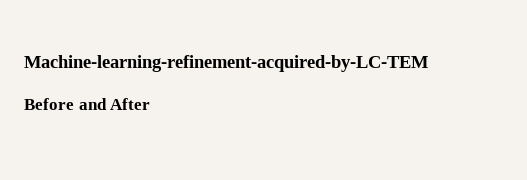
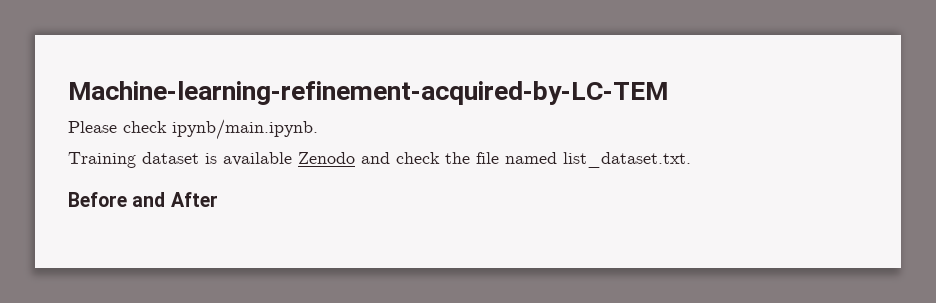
(428, 63) none -> [68,119,318,140] [68,152,691,168] // Please check ipynb/main.ipynb. // Training dataset is available Zenodo and check the file named list_dataset.txt.

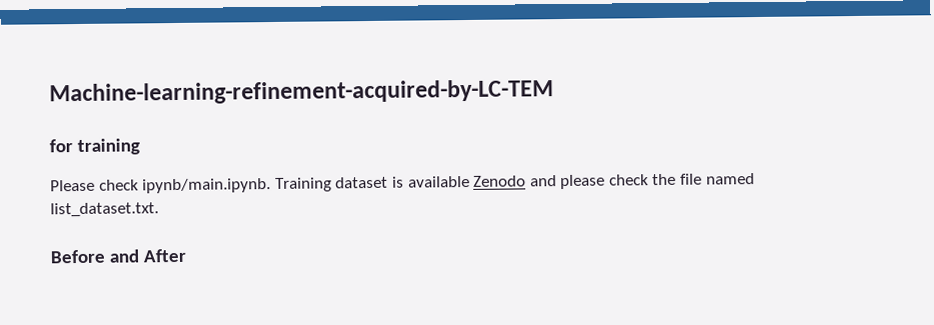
(668, 93) none -> [49,138,141,156] // for training
(318, 129) // -> (272, 186) none
(390, 158) none -> [560,174,606,190] please

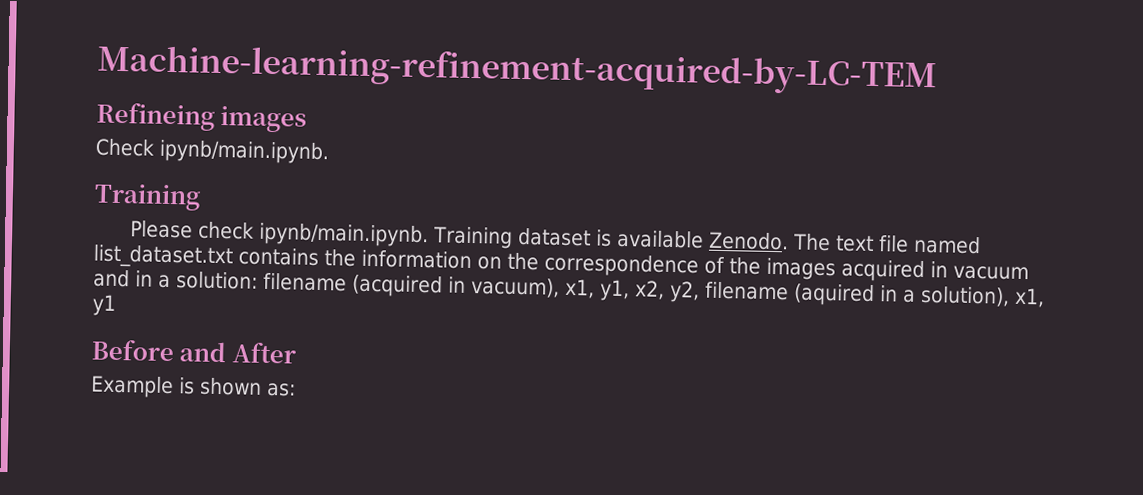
[49,138,141,156] for training -> [96,101,308,133] [95,138,330,165] [94,183,201,211] Refineing images // Check ipynb/main.ipynb. // Training
[473,173,755,190] [50,202,159,218] Zenodo and please check the file named list_dataset.txt. -> [709,231,982,255] [93,244,1029,283] [93,269,1045,308] [92,294,116,316] Zenodo. The text file named list_dataset.txt contains the information on the correspondence of the images acquired in vacuum and in a solution: filename (acquired in vacuum), x1, y1, x2, y2, filename (aquired in a solution), x1, y1
(188, 255) none -> [90,375,296,399] // Example is shown as:

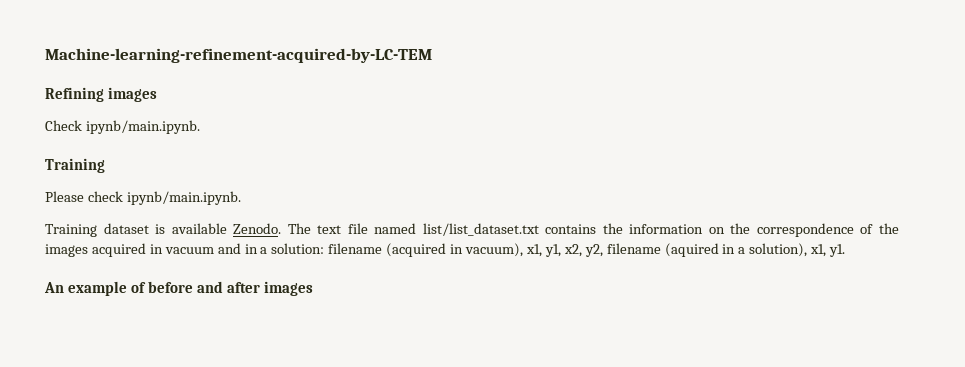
[96,101,215,131] Refineing -> [45,87,104,102] Refining
(430, 235) none -> (241, 198) //
[93,244,233,269] list_dataset.txt -> [422,223,539,236] list/list_dataset.txt
[92,294,116,316] [91,338,297,364] [90,375,296,399] y1 // Before and After // Example is shown as: -> [829,244,846,257] [44,281,314,296] y1. // An example of before and after images

